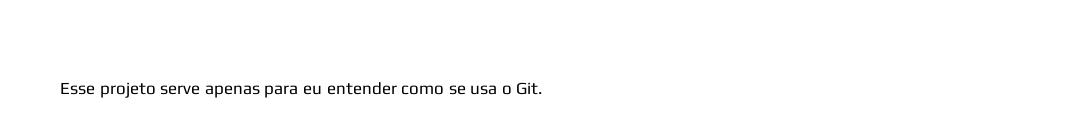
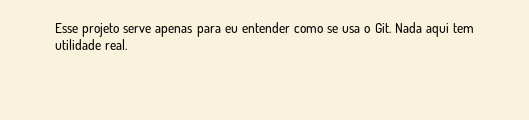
(543, 88) none -> [394,22,475,37] [55,39,127,50] Nada aqui tem utilidade real.

